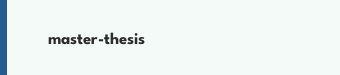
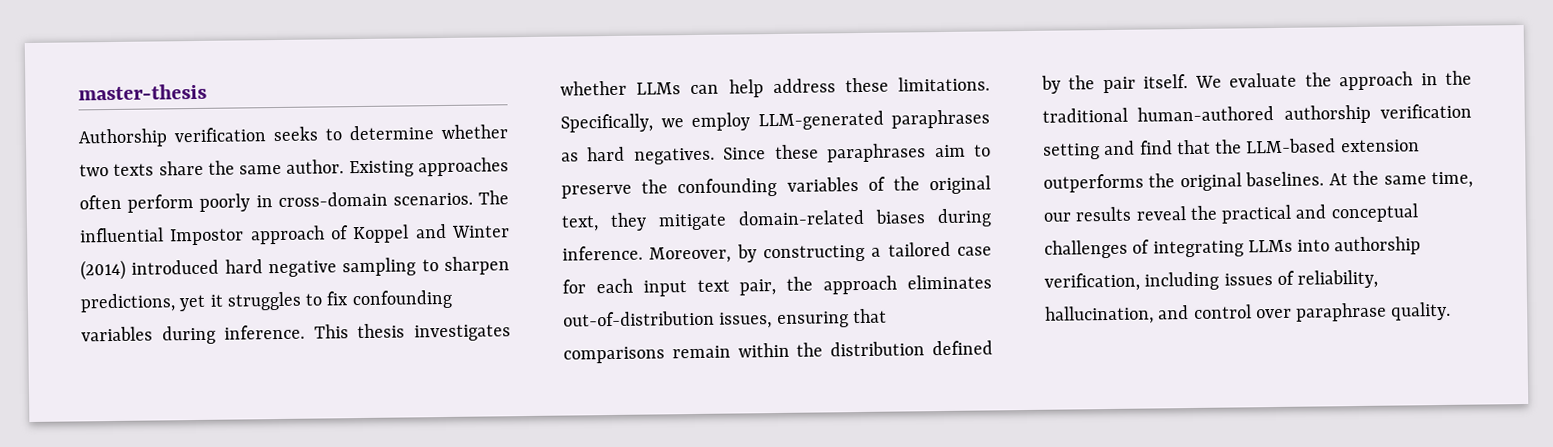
(145, 38) none -> [78,124,508,148] [79,157,509,178] [79,190,509,213] [80,223,510,246] [80,256,510,281] [80,289,452,313] [81,323,512,345] [560,76,990,98] [560,109,990,133] [561,143,991,165] [561,175,991,199] [561,208,992,232] [562,241,992,264] [562,274,992,297] [563,308,887,329] [563,340,993,364] [1041,70,1472,94] [1042,103,1472,124] [1043,138,1420,160] [1043,170,1473,193] [1043,203,1419,224] [1044,236,1422,259] [1044,269,1379,292] [1045,301,1452,325] // Authorship verification seeks to determine whether two texts share the same author. Existing approaches often perform poorly in cross-domain scenarios. The influential Impostor approach of Koppel and Winter (2014) introduced hard negative sampling to sharpen predictions, yet it struggles to fix confounding variables during inference. This thesis investigates whether LLMs can help address these limitations. Specifically, we employ LLM-generated paraphrases as hard negatives. Since these paraphrases aim to preserve the confounding variables of the original text, they mitigate domain-related biases during inference. Moreover, by constructing a tailored case for each input text pair, the approach eliminates out-of-distribution issues, ensuring that comparisons remain within the distribution defined by the pair itself. We evaluate the approach in the traditional human-authored authorship verification setting and find that the LLM-based extension outperforms the original baselines. At the same time, our results reveal the practical and conceptual challenges of integrating LLMs into authorship verification, including issues of reliability, hallucination, and control over paraphrase quality.

